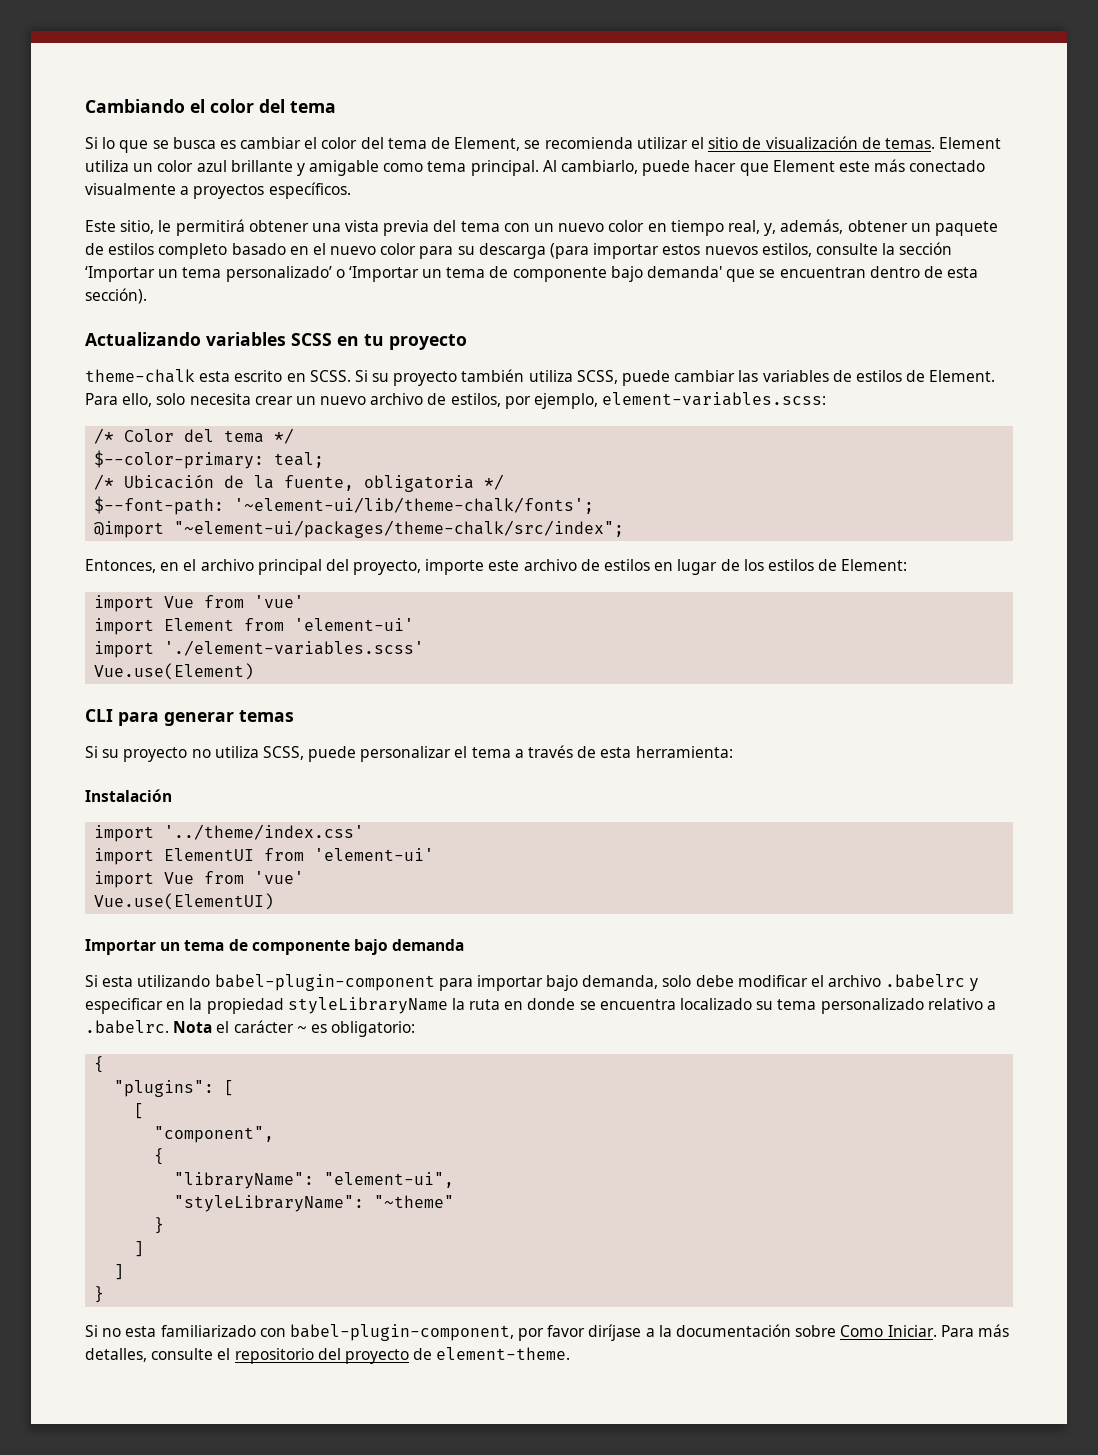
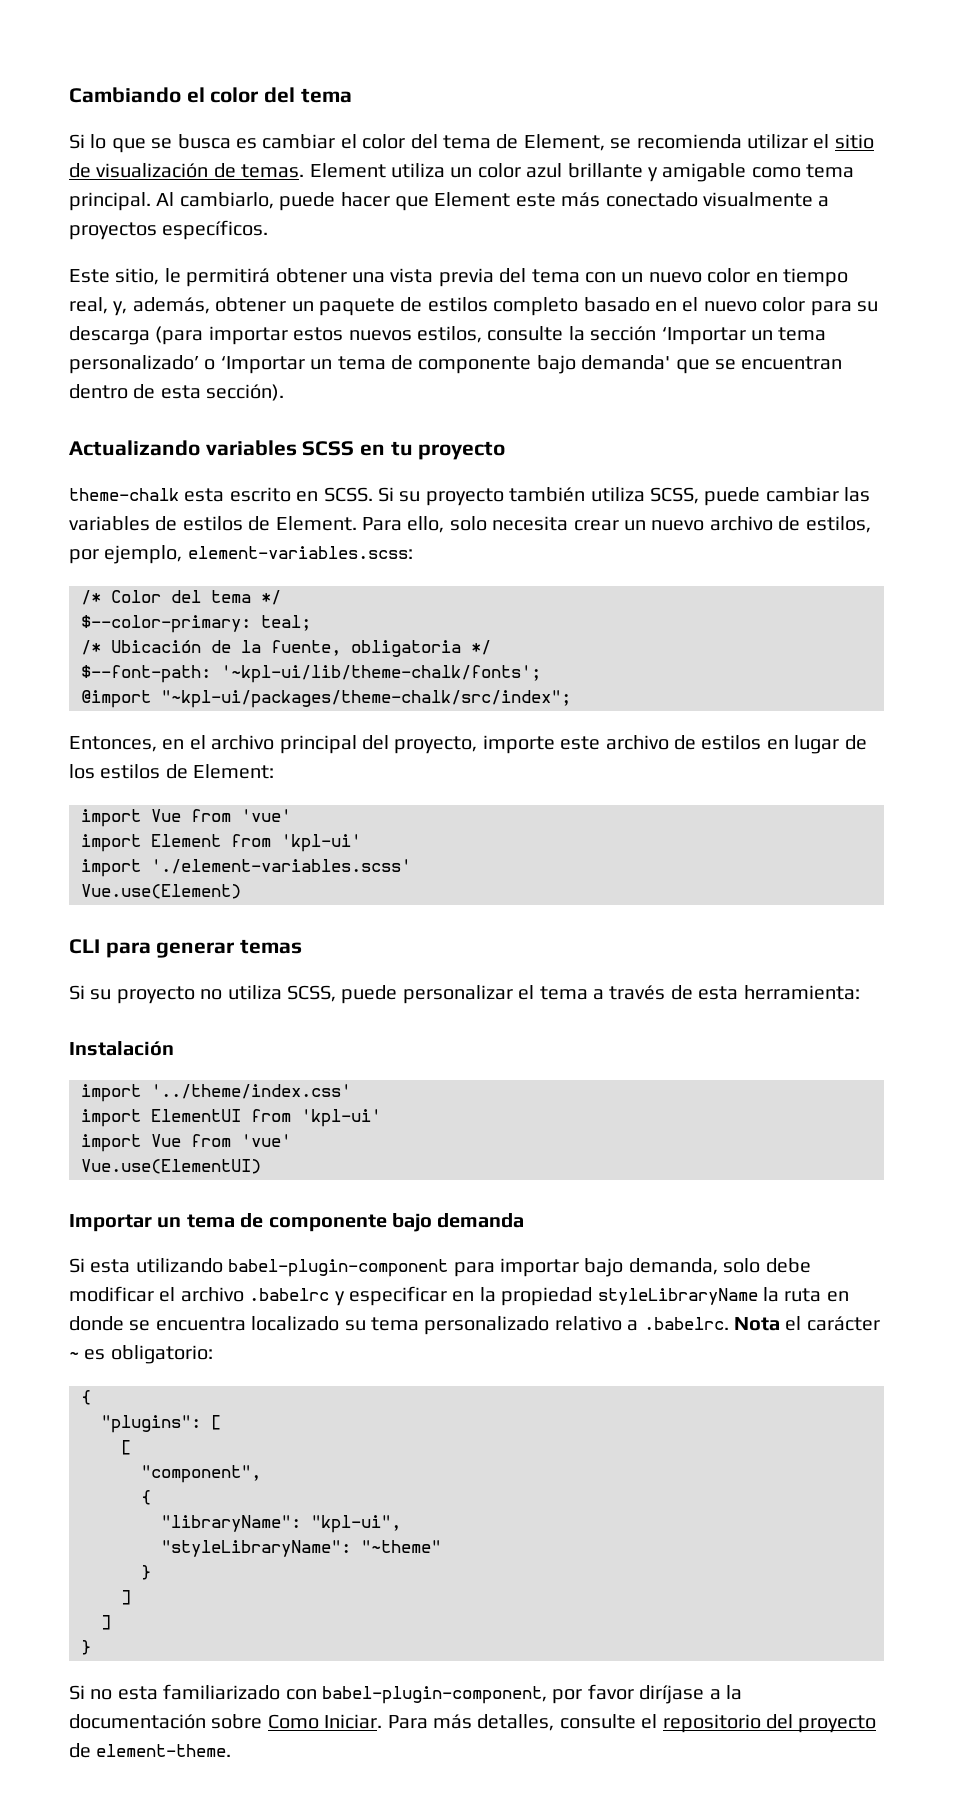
[234,497,595,514] '~element-ui/lib/theme-chalk/fonts'; -> [221,665,541,683] '~kpl-ui/lib/theme-chalk/fonts';
[174,520,625,538] "~element-ui/packages/theme-chalk/src/index"; -> [161,690,571,708] "~kpl-ui/packages/theme-chalk/src/index";
[294,618,415,631] 'element-ui' -> [281,834,361,852] 'kpl-ui'
[314,848,435,861] 'element-ui' -> [301,1109,381,1127] 'kpl-ui'
[324,1172,455,1188] "element-ui", -> [311,1515,401,1533] "kpl-ui",

